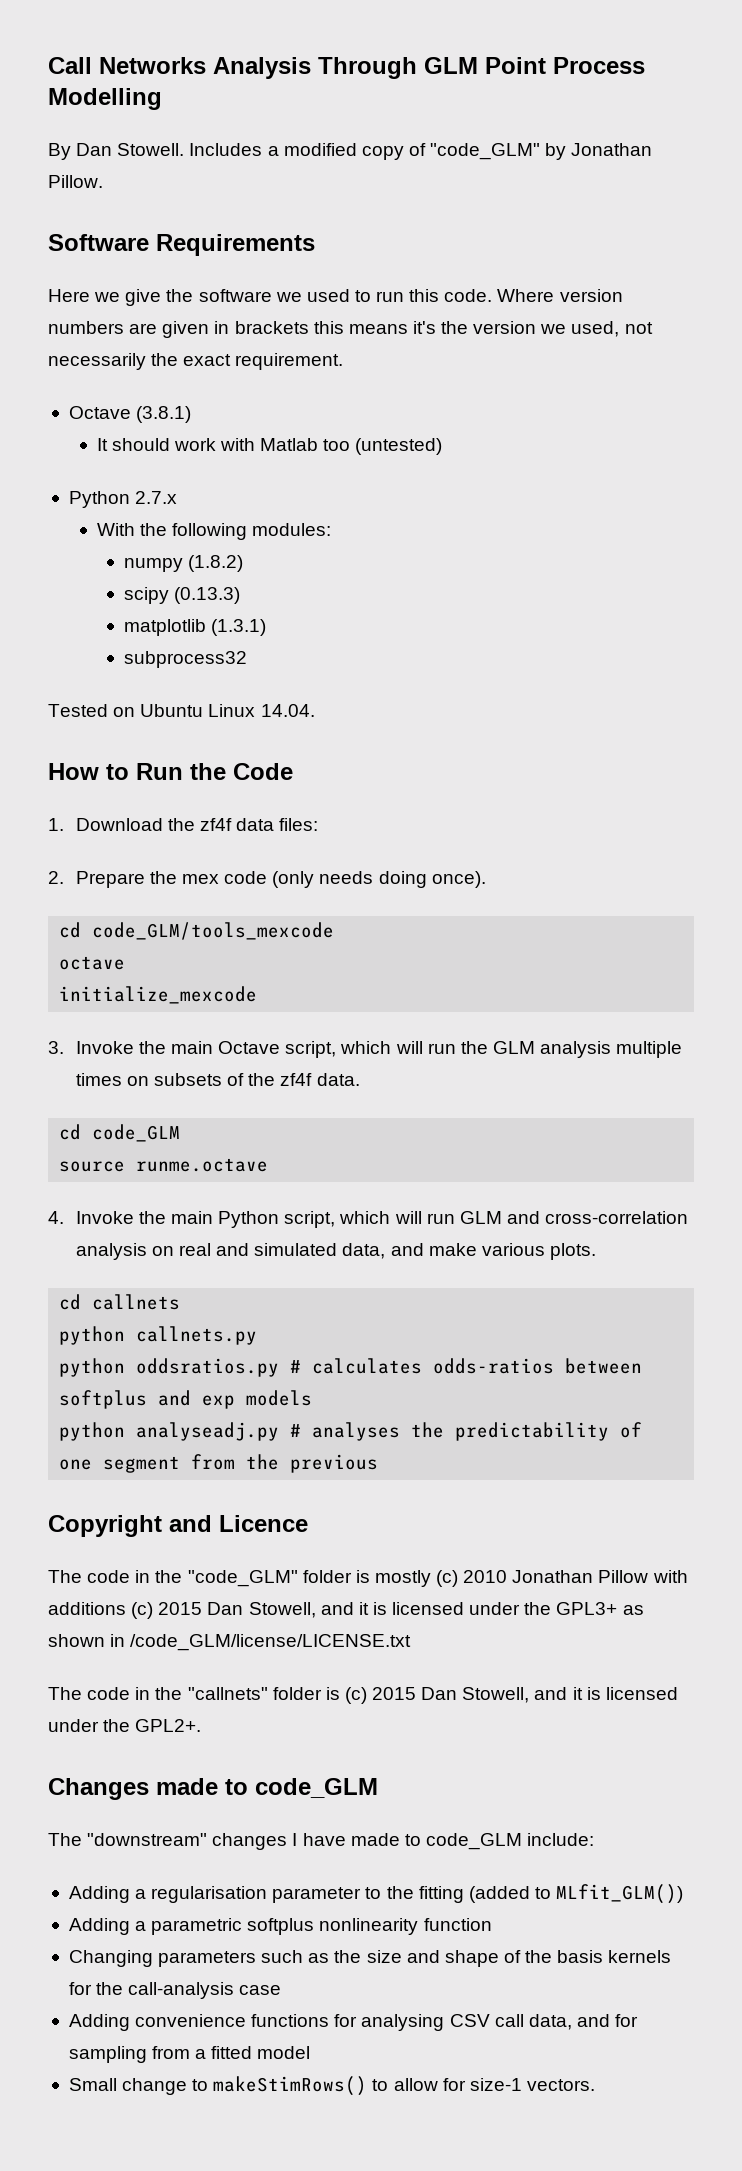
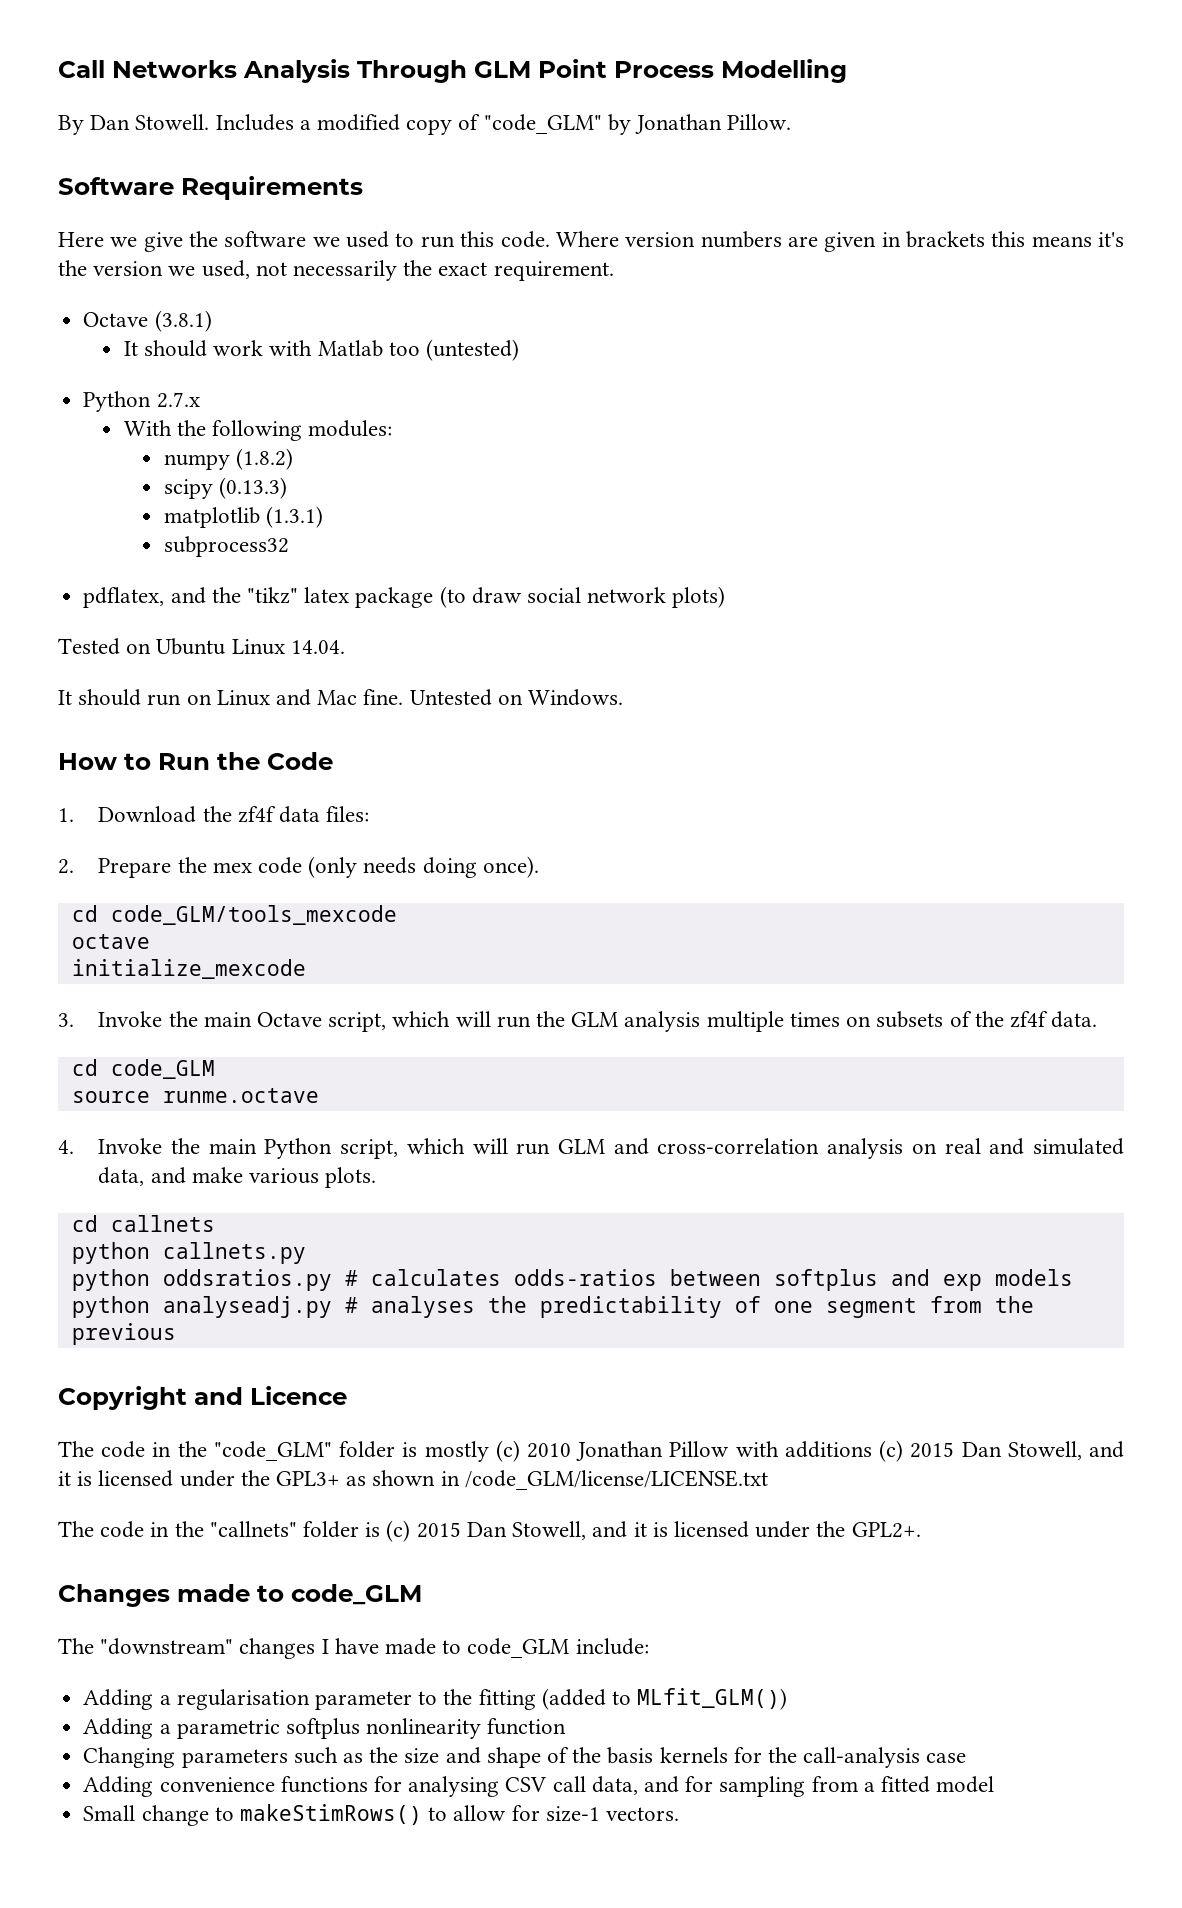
(248, 659) none -> [83,586,726,608] // pdflatex, and the "tikz" latex package (to draw social network plots)
(315, 710) none -> [58,689,624,706] // It should run on Linux and Mac fine. Untested on Windows.

